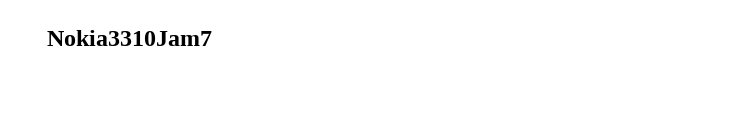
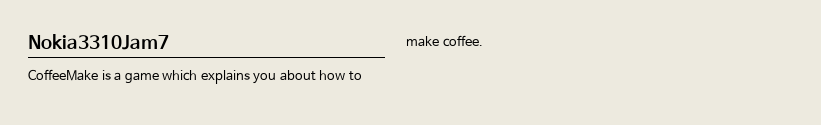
(212, 38) none -> [28,69,362,84] [406,35,483,47] // CoffeeMake is a game which explains you about how to make coffee.

